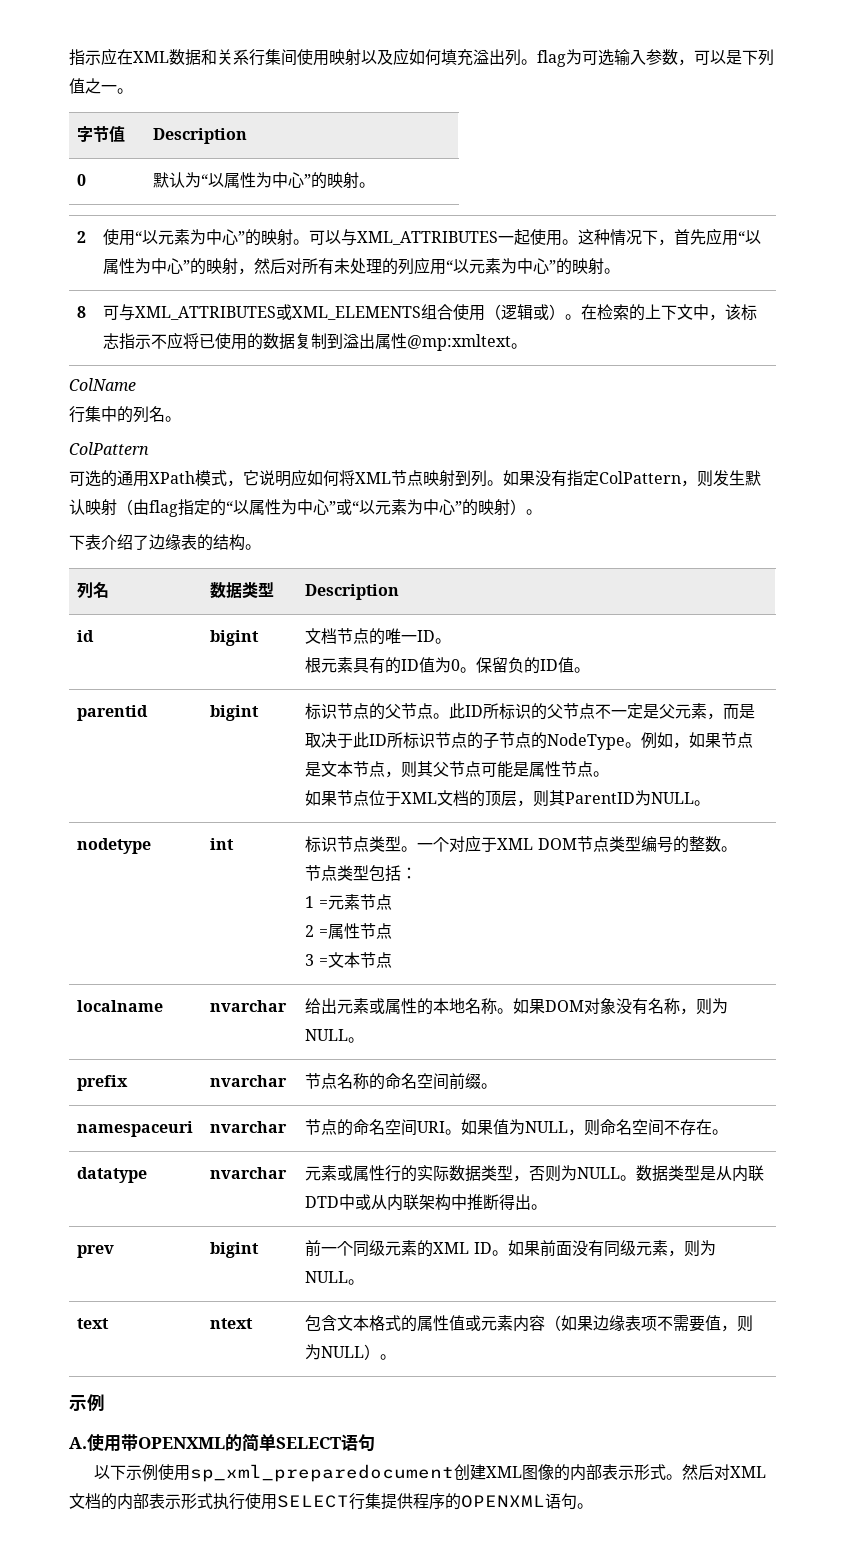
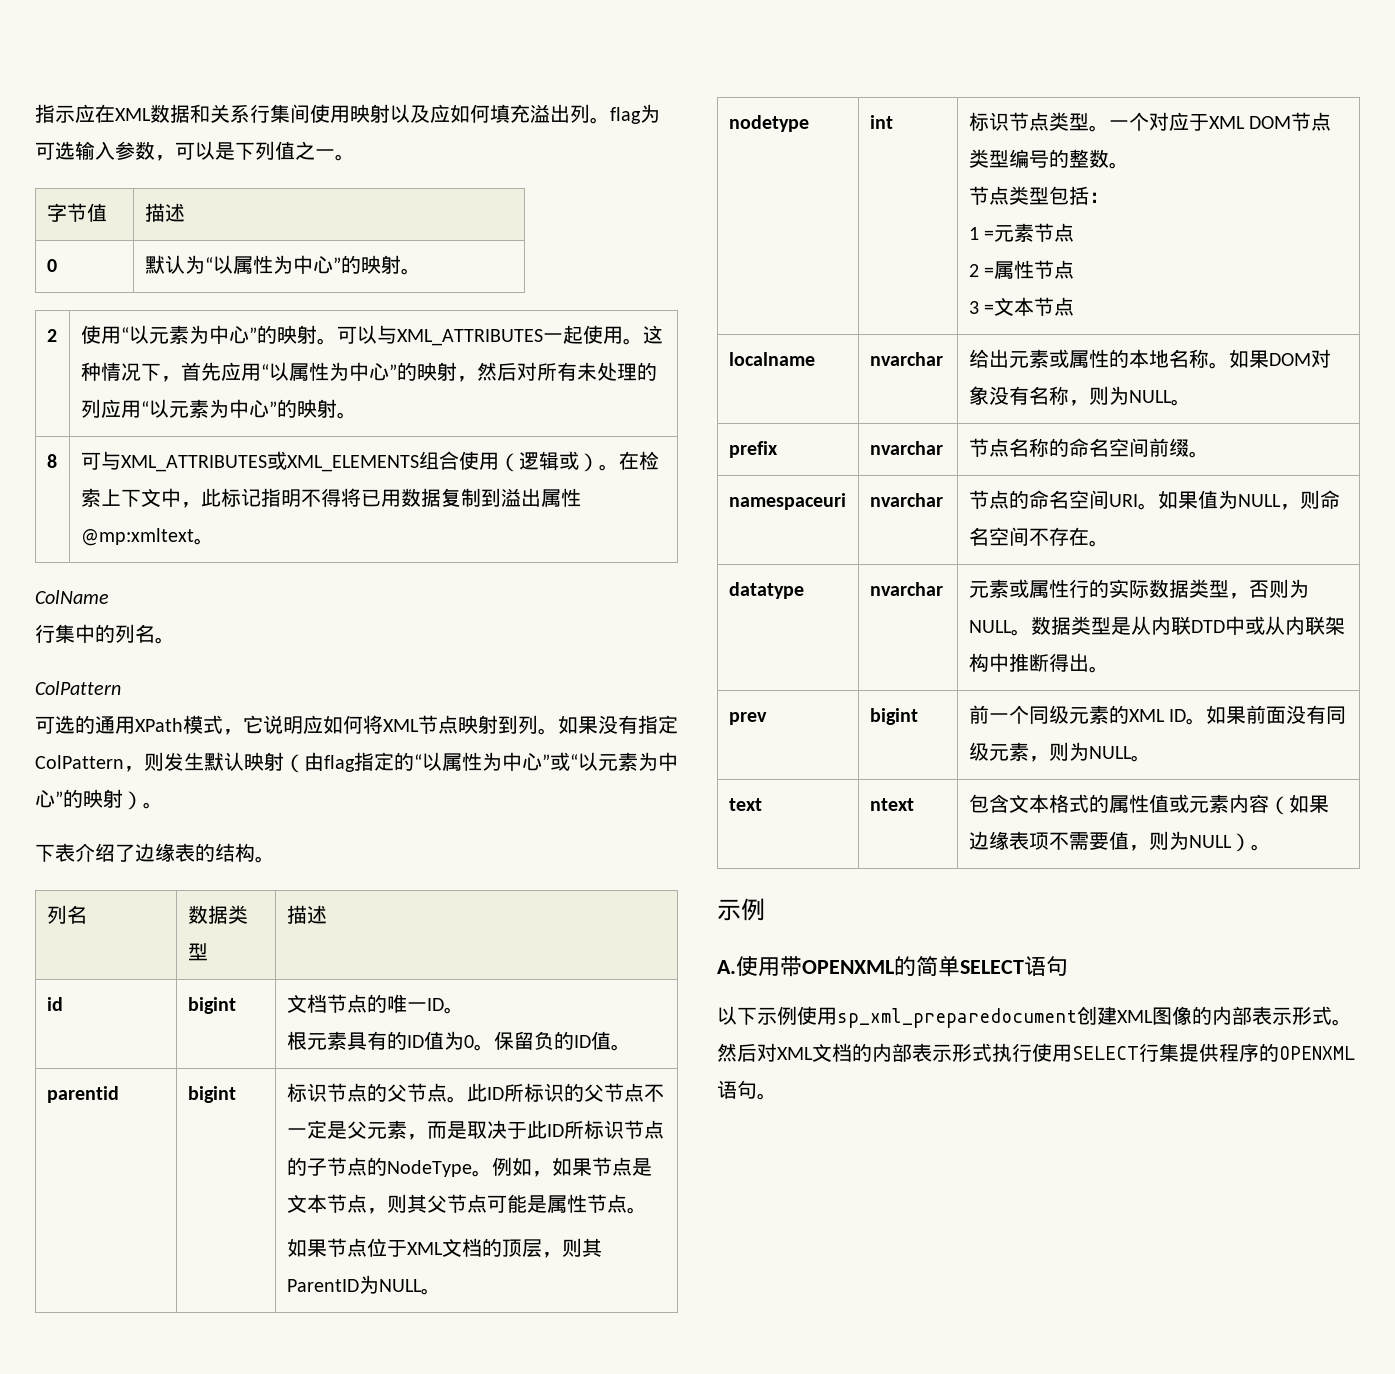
[153,128,248,144] Description -> [144,203,185,222] 描述
[629,304,646,321] 的 -> (101, 497) none
[725,304,758,321] [103,332,264,350] 该标志指示不应将已使用的 -> [200,488,401,507] 此标记指明不得将已用
[305,584,400,600] Description -> [286,905,327,924] 描述

